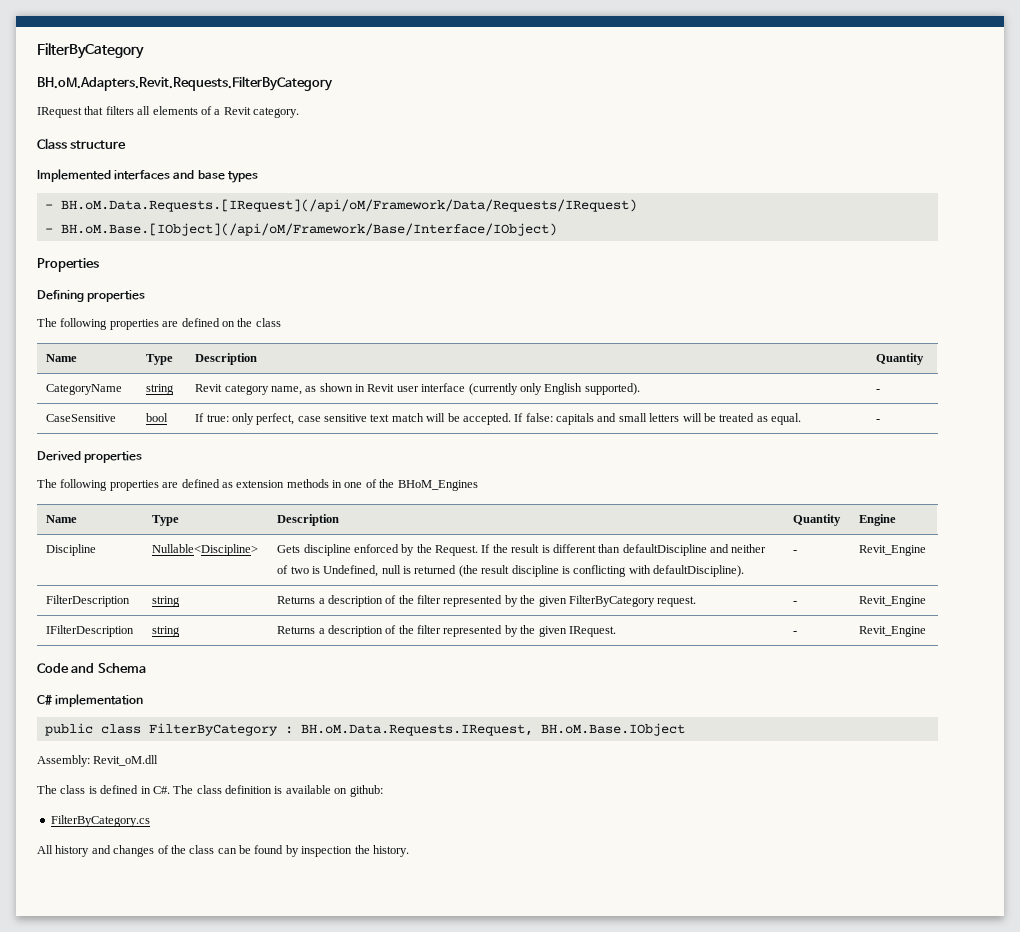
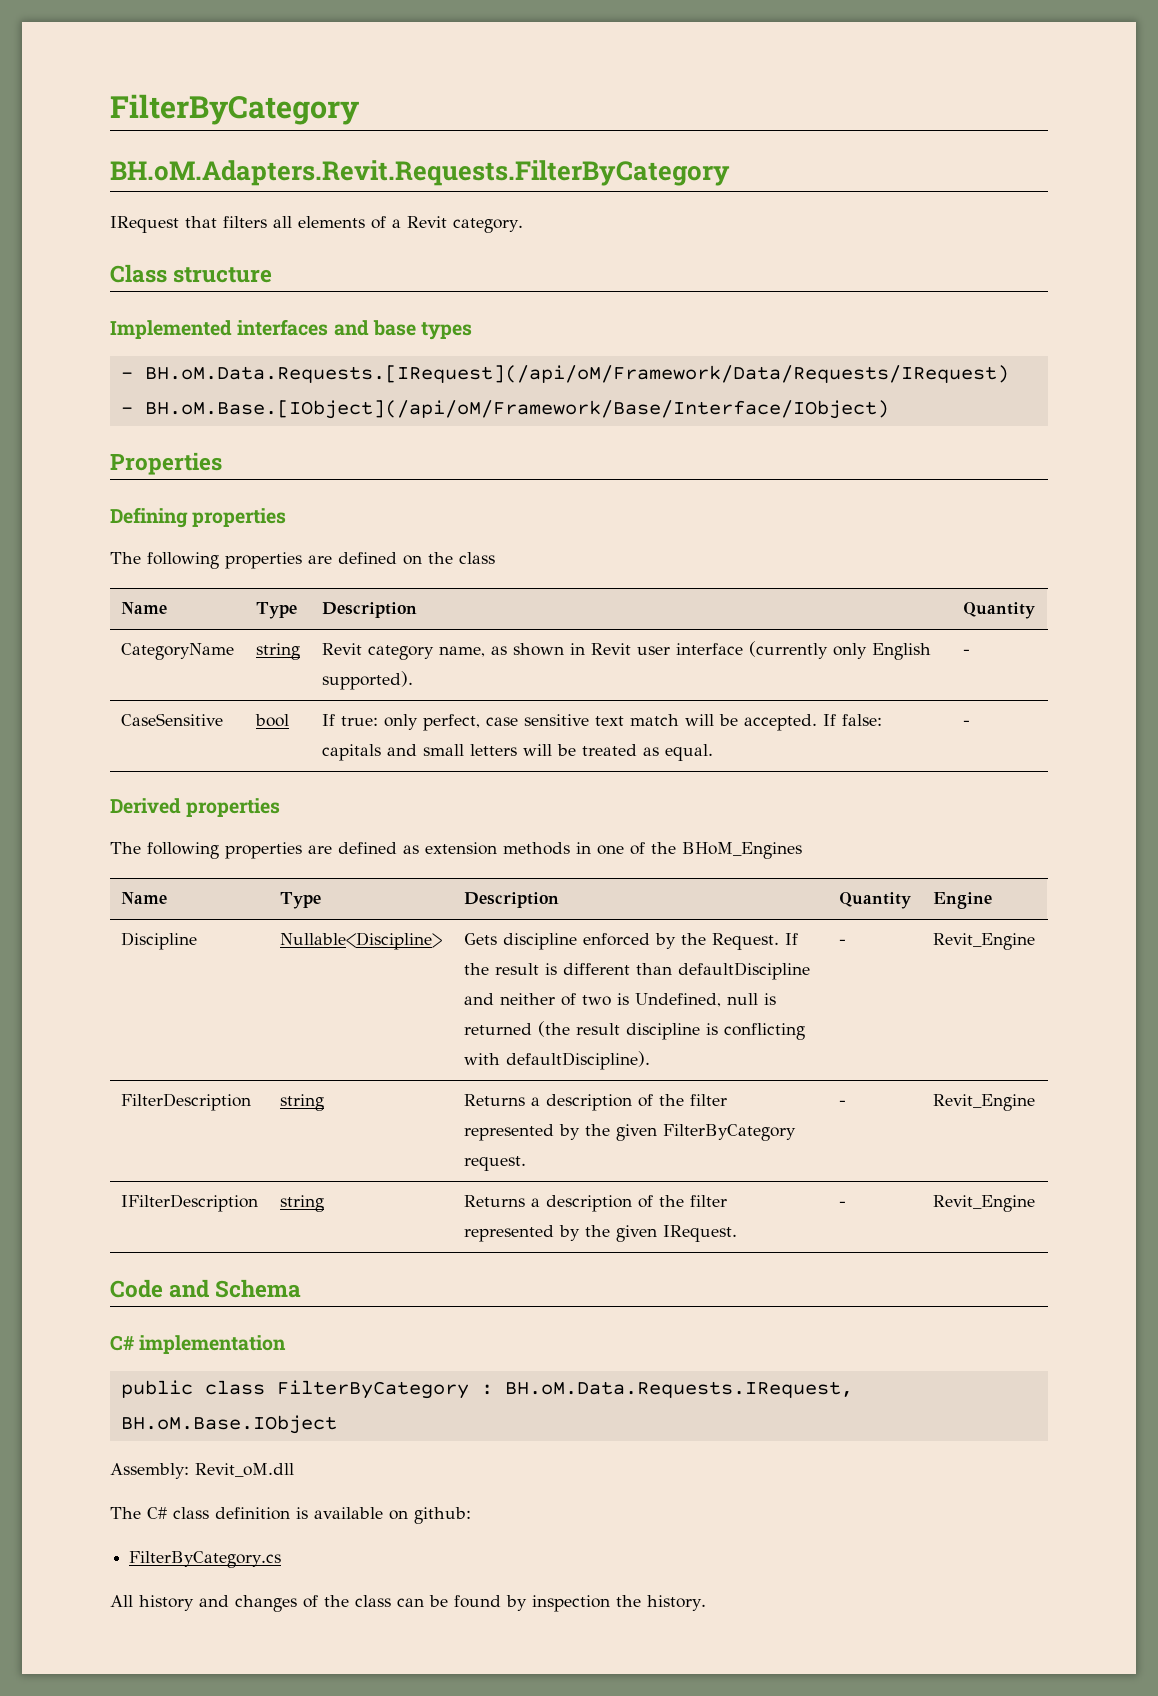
[60,785,194,794] class is defined in C#. The -> [147,1507,167,1519] C#

